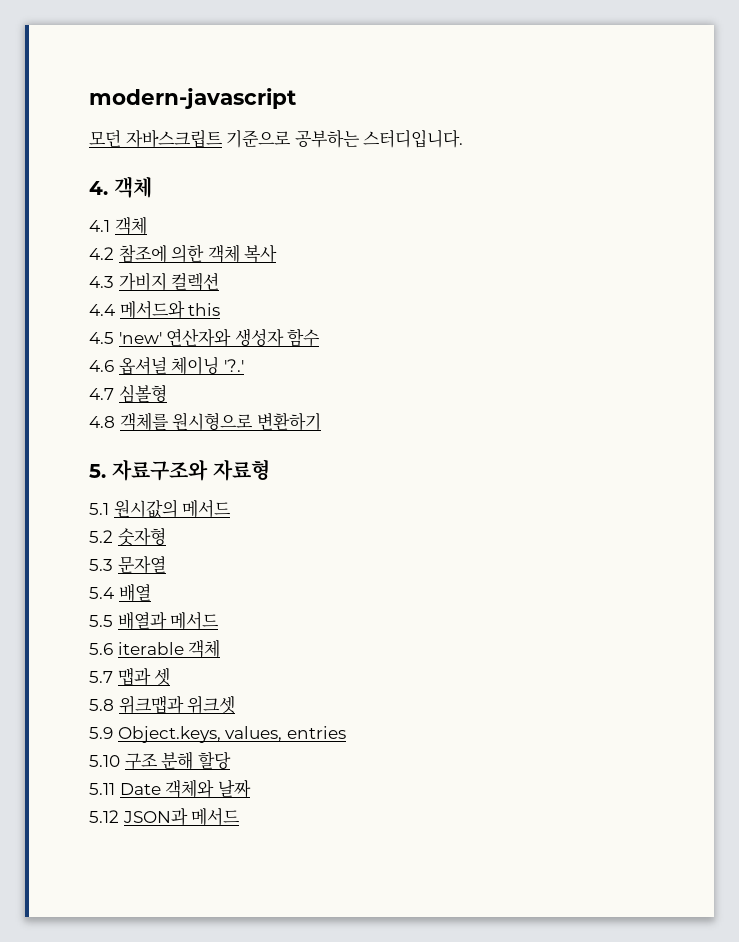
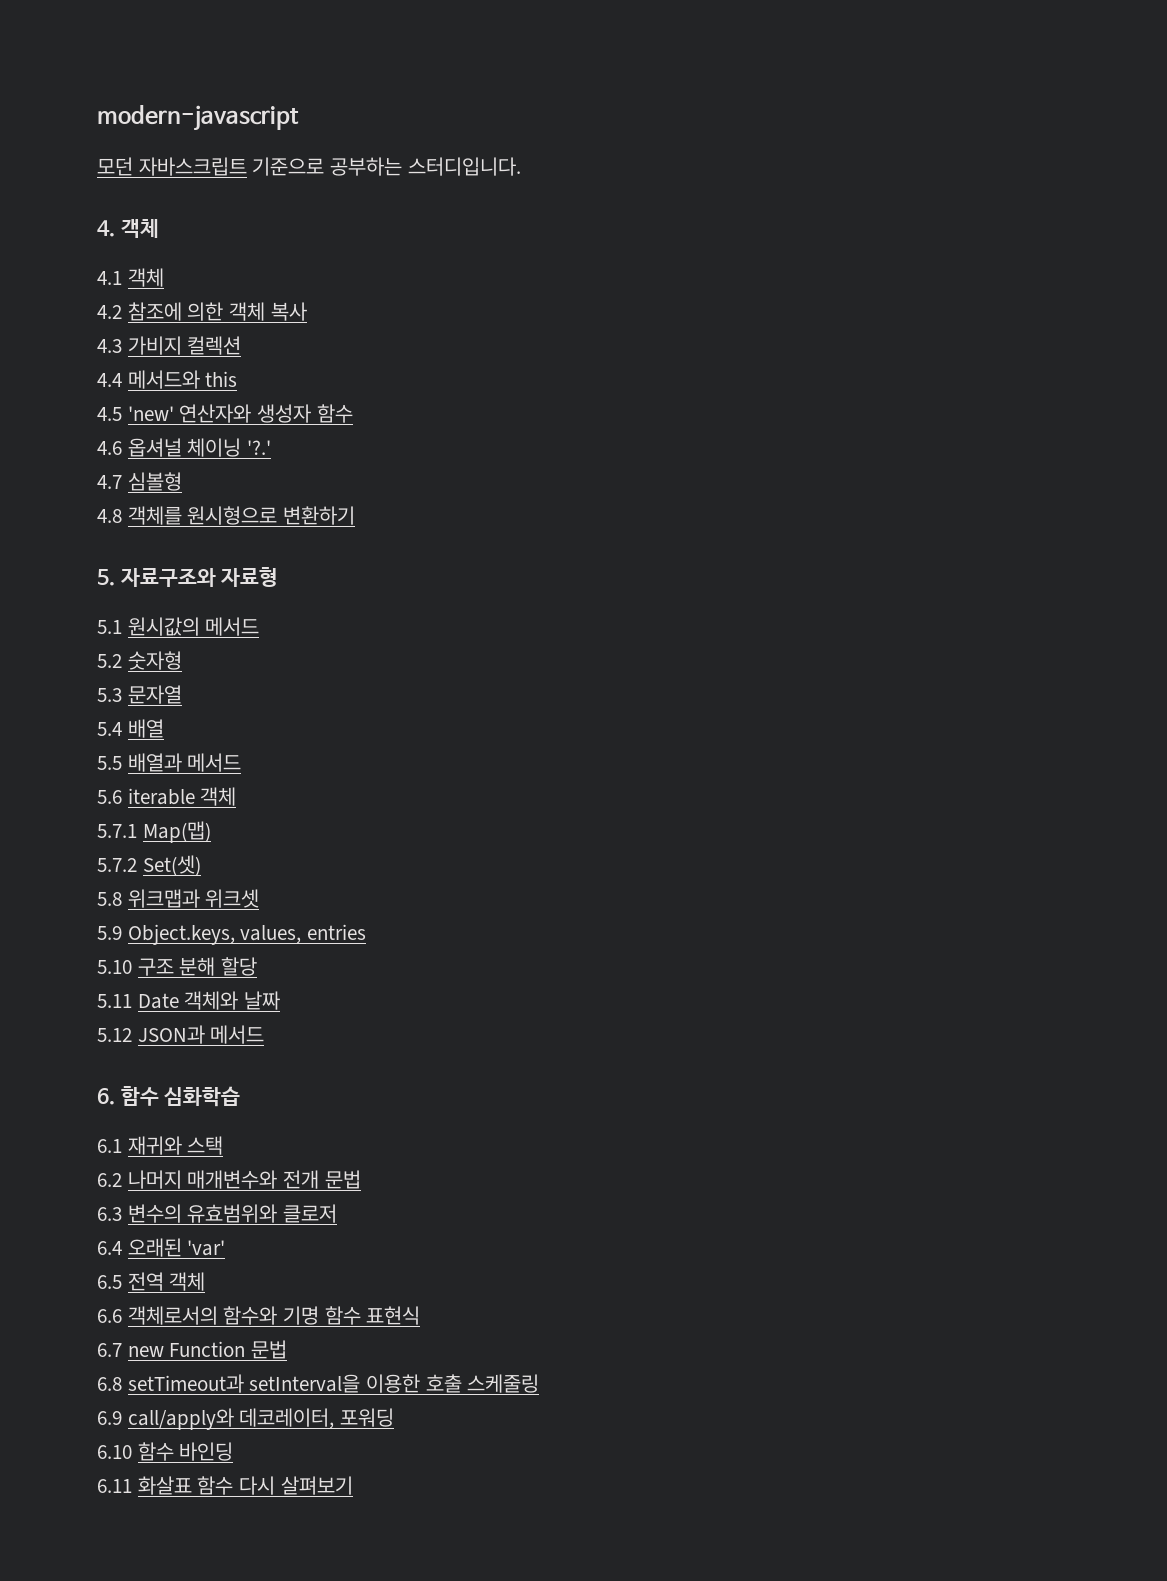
[89,668,171,686] 5.7 맵과 셋 -> [97,821,211,843] [97,855,201,876] 5.7.1 Map(맵) // 5.7.2 Set(셋)
(241, 816) none -> [97,1086,241,1107] [97,1136,224,1155] [97,1170,361,1189] [97,1204,338,1223] [97,1238,226,1257] [97,1272,206,1291] [97,1306,421,1325] [97,1340,288,1359] [97,1374,540,1393] [97,1408,395,1430] [97,1442,234,1461] [97,1476,353,1495] // 6. 함수 심화학습 // 6.1 재귀와 스택 // 6.2 나머지 매개변수와 전개 문법 // 6.3 변수의 유효범위와 클로저 // 6.4 오래된 'var' // 6.5 전역 객체 // 6.6 객체로서의 함수와 기명 함수 표현식 // 6.7 new Function 문법 // 6.8 setTimeout과 setInterval을 이용한 호출 스케줄링 // 6.9 call/apply와 데코레이터, 포워딩 // 6.10 함수 바인딩 // 6.11 화살표 함수 다시 살펴보기

